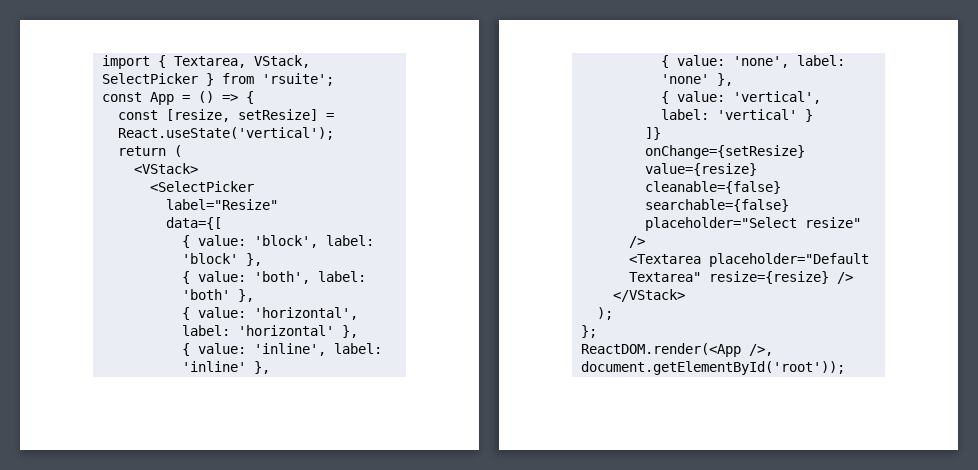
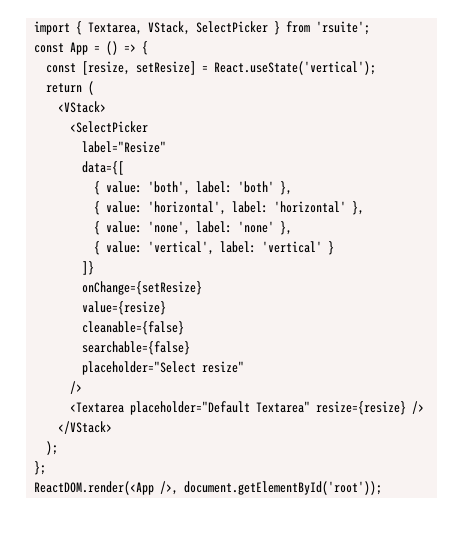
[182,235,375,248] [182,253,263,266] // { value: 'block', label: 'block' }, -> (125, 168) none
[182,343,383,356] [182,361,271,374] // { value: 'inline', label: 'inline' }, -> (365, 208) none

